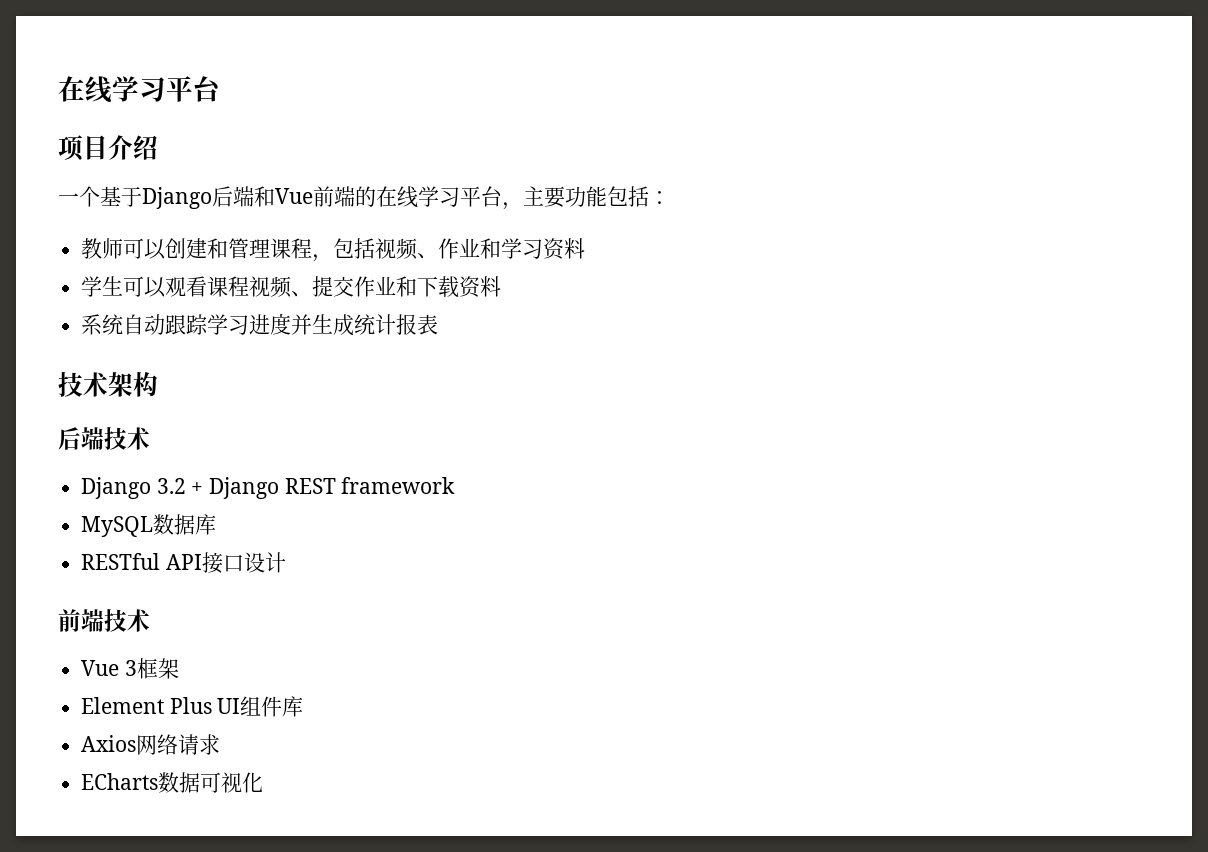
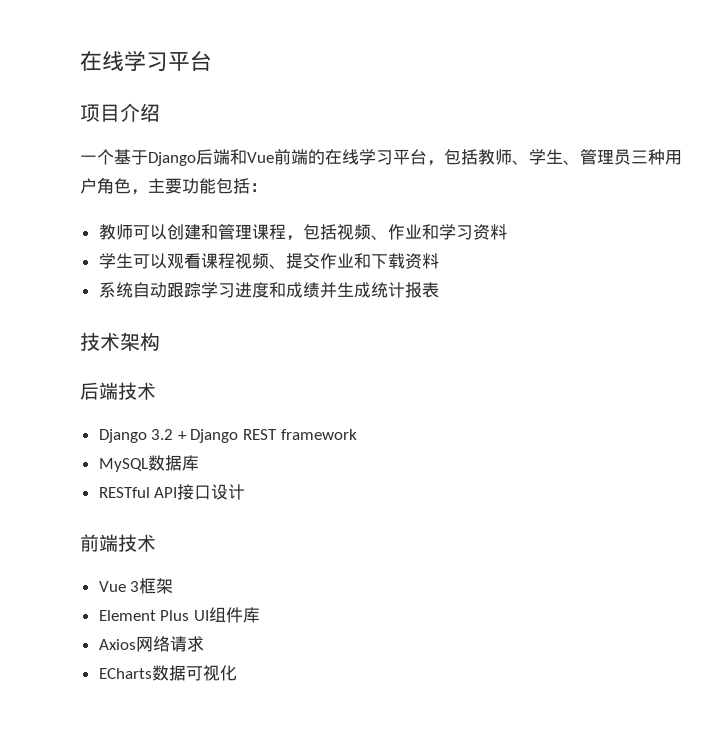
(523, 206) none -> [444,149,682,165] [80,177,148,195] 包括教师、学生、管理员三种用户角色，
(292, 324) none -> [268,282,320,298] 和成绩

